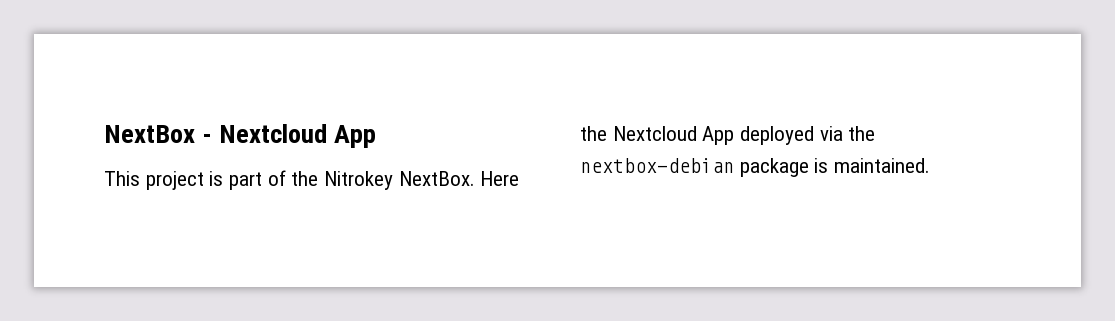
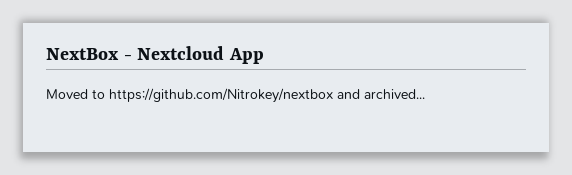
[104,170,520,190] [580,126,876,145] [580,158,931,177] This project is part of the Nitrokey NextBox. Here the Nextcloud App deployed via the nextbox-debian package is maintained. -> [46,88,425,103] Moved to https://github.com/Nitrokey/nextbox and archived...

